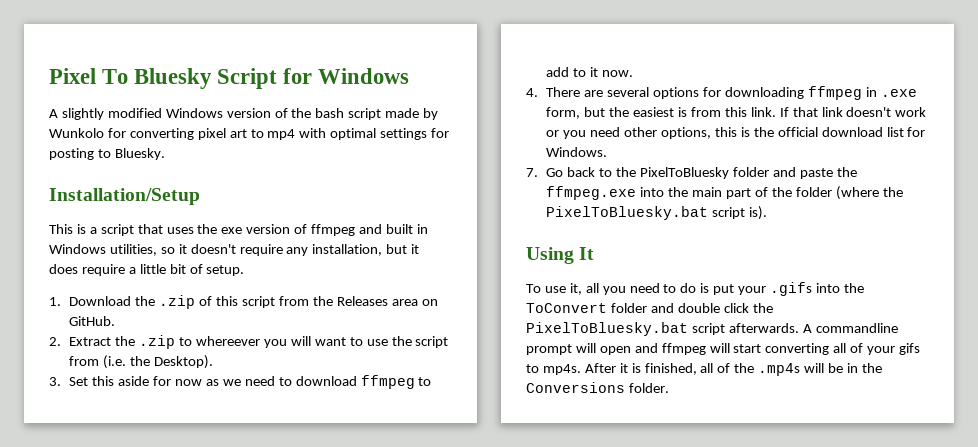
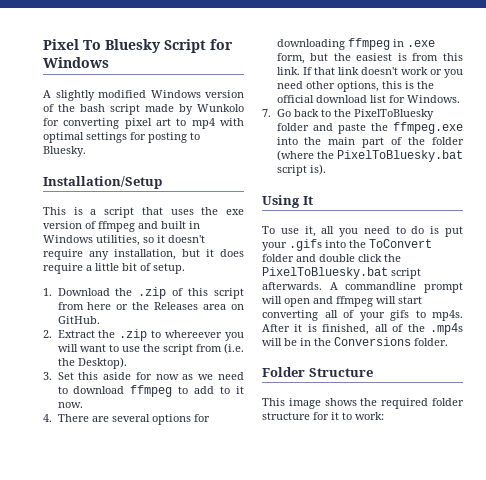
(309, 301) none -> [87,302,129,310] here or
(669, 388) none -> [262,367,373,377] [262,398,464,409] [262,412,384,420] // Folder Structure // This image shows the required folder structure for it to work:

